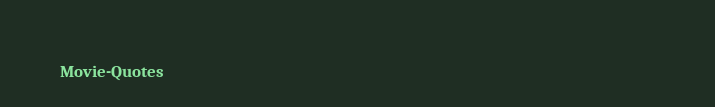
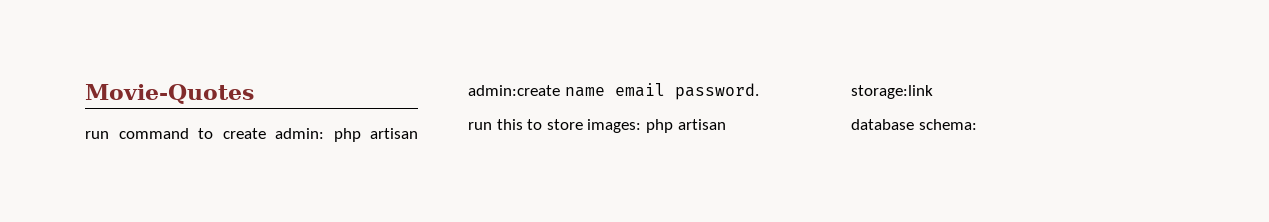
(164, 73) none -> [85,128,418,142] [468,83,759,100] [468,119,726,133] [851,85,933,99] [851,119,977,130] // run command to create admin: php artisan admin:create name email password. // run this to store images: php artisan storage:link // database schema:

